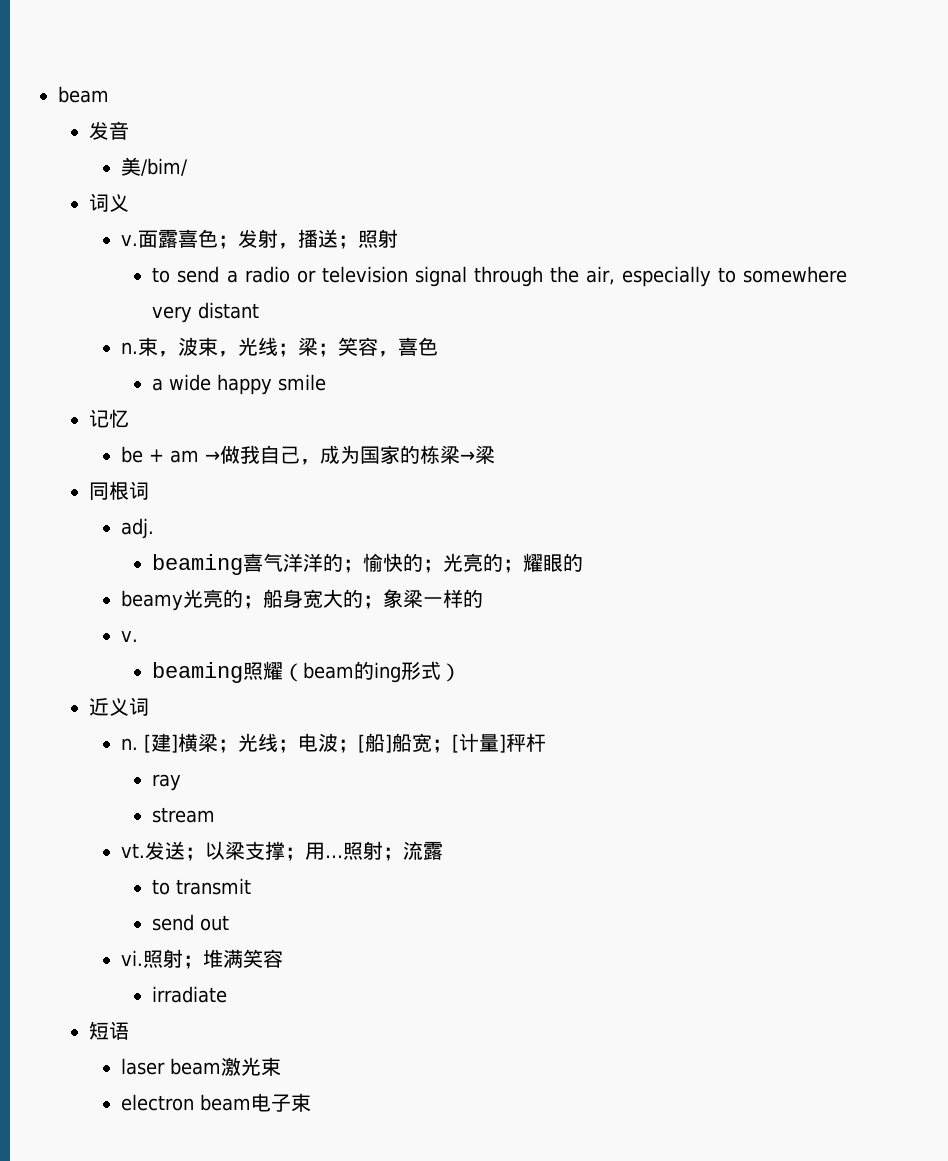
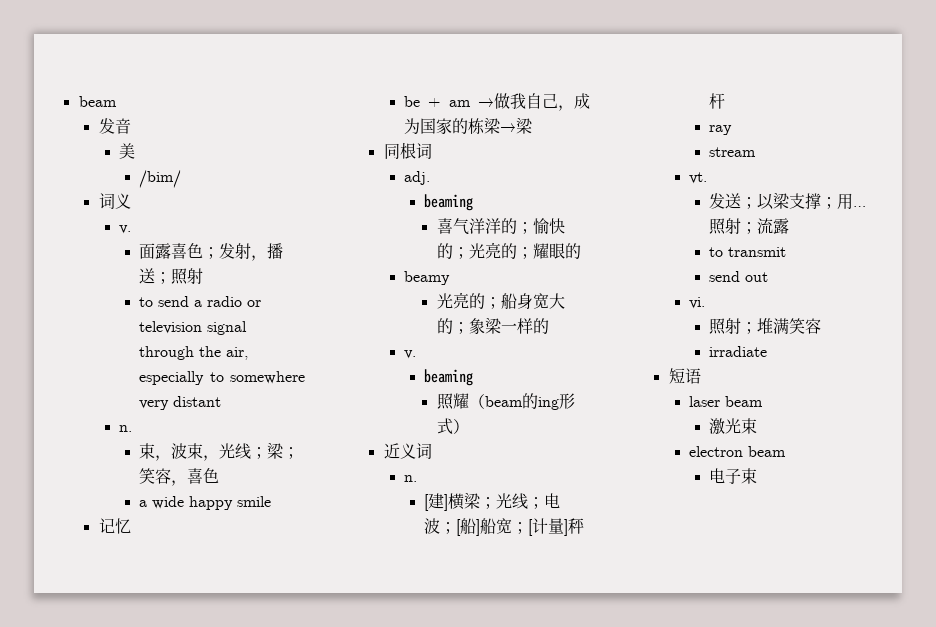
(141, 166) none -> (135, 151) //
(138, 240) none -> (131, 229) //
(138, 348) none -> (132, 428) //
(244, 564) none -> (474, 202) //
(183, 600) none -> (450, 278) //
(244, 672) none -> (474, 377) //
(138, 744) none -> (417, 478) //
(145, 850) none -> (707, 178) //
(143, 958) none -> (705, 303) //
(221, 1066) none -> (763, 401) //
(251, 1102) none -> (786, 451) //

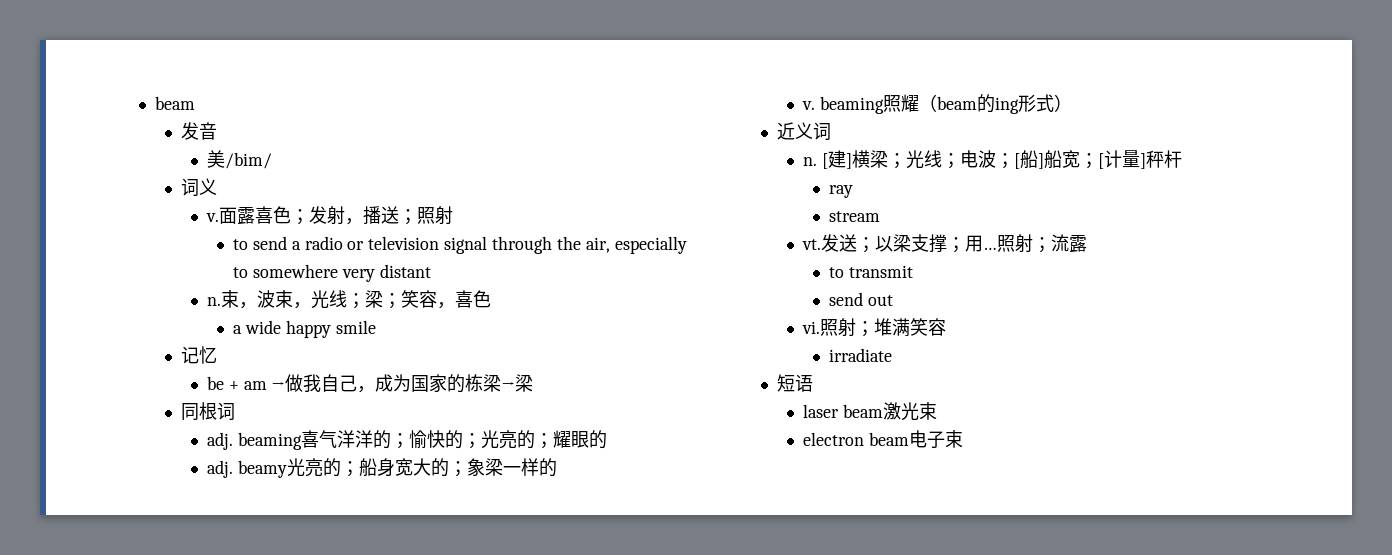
(135, 151) // -> (225, 159) none
(131, 229) // -> (219, 217) none
(132, 428) // -> (221, 301) none
[424,194,474,211] // beaming // -> [237,432,302,450] beaming
(581, 251) none -> [206,460,233,478] adj.
(450, 278) // -> (287, 469) none
[424,369,474,386] // beaming // -> [819,96,884,114] beaming
(417, 478) // -> (817, 161) none
(707, 178) // -> (821, 244) none
(705, 303) // -> (820, 327) none
(763, 401) // -> (883, 411) none
(786, 451) // -> (909, 439) none

